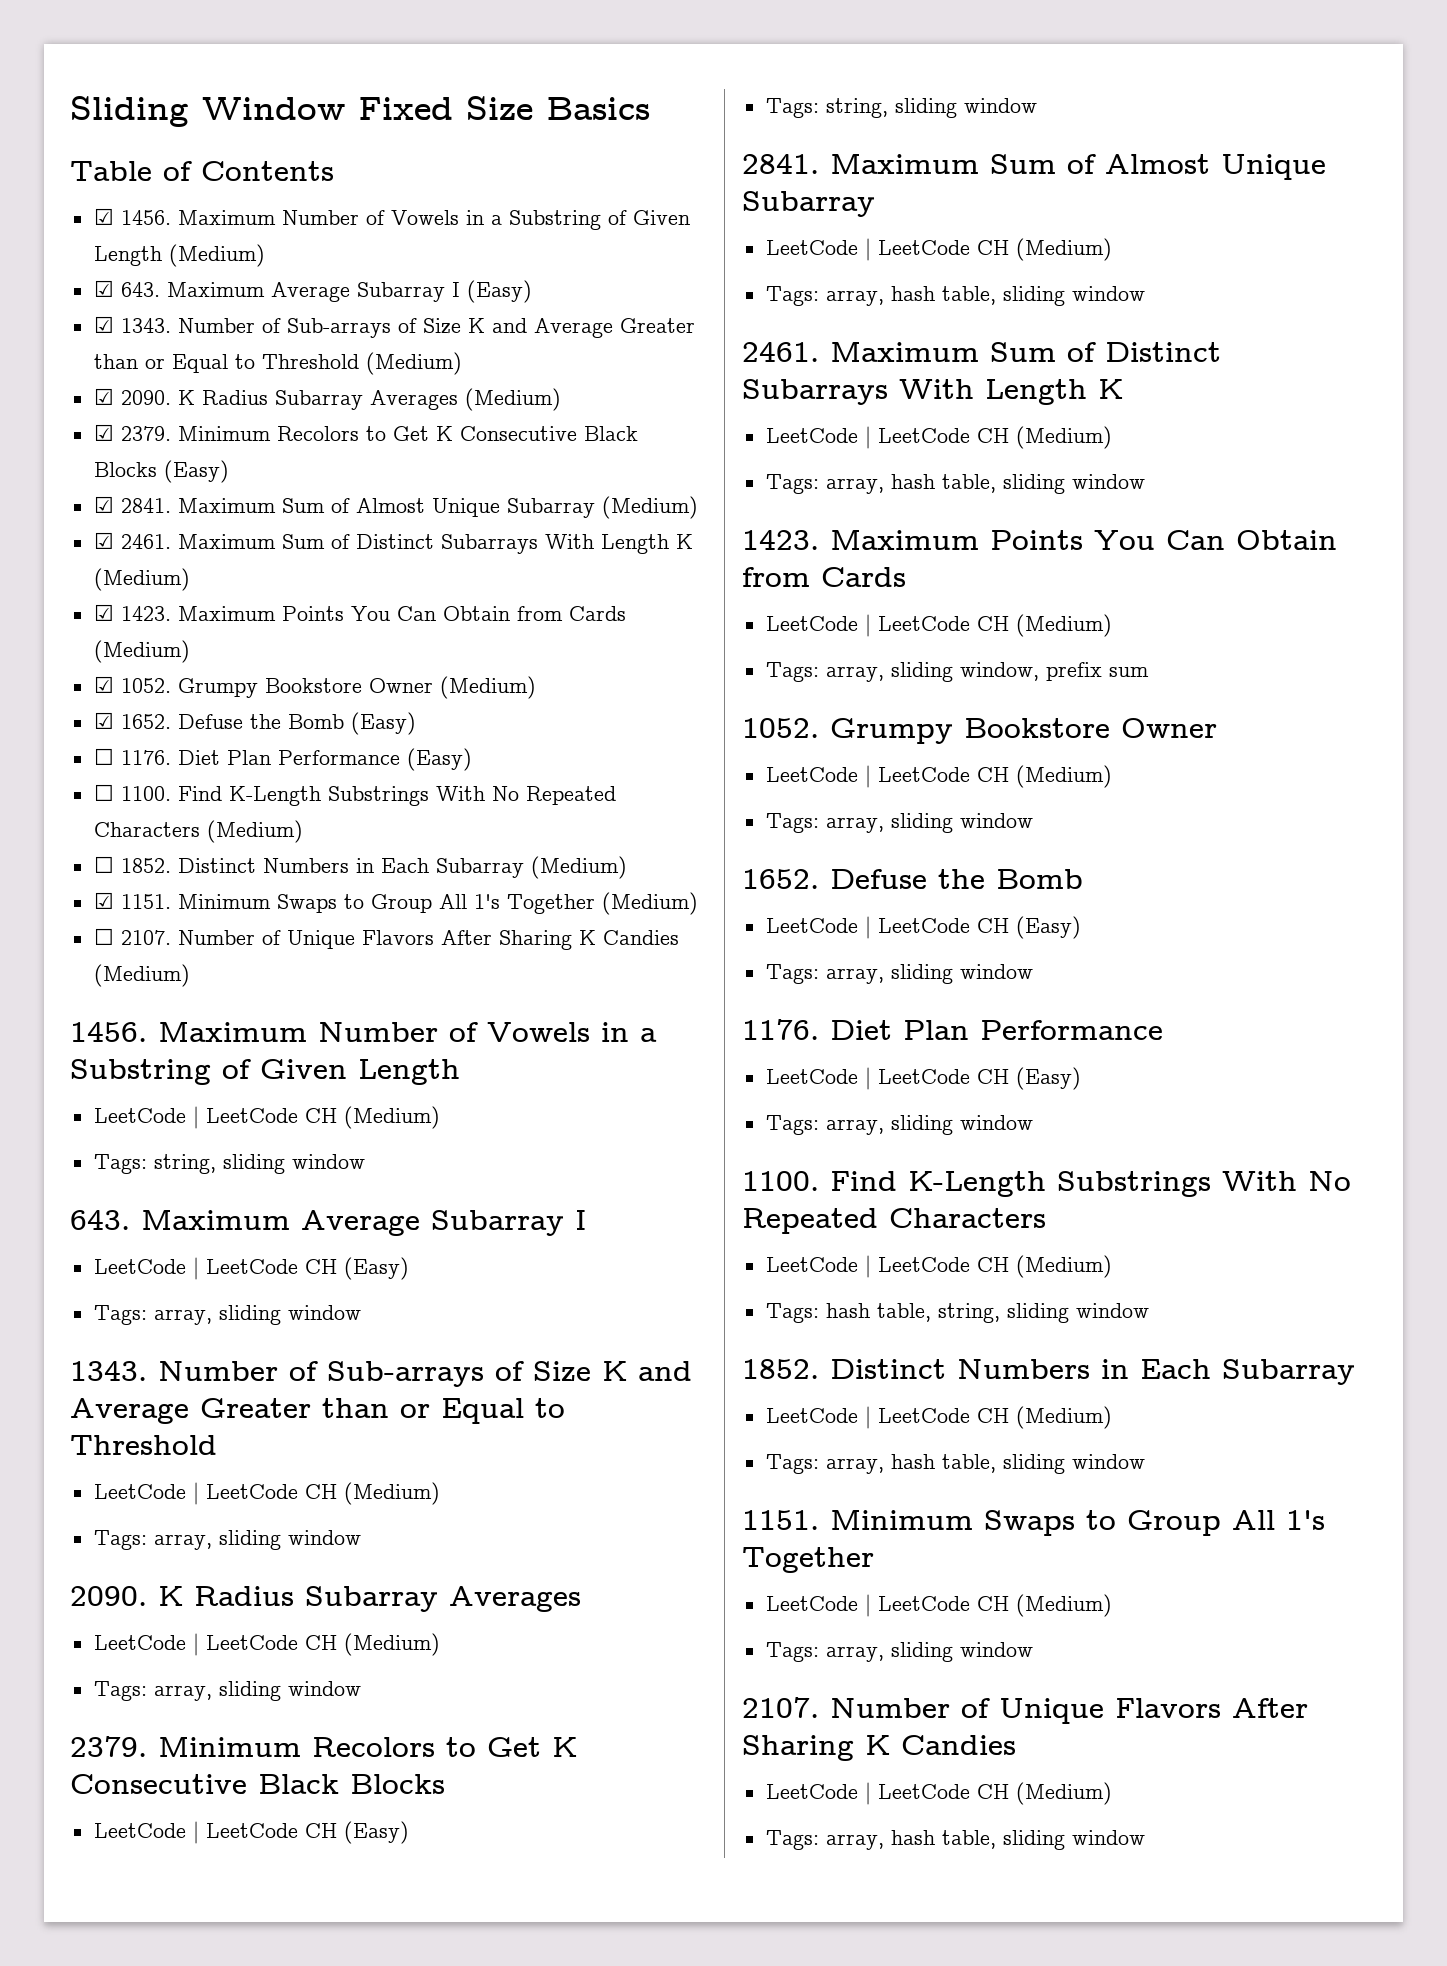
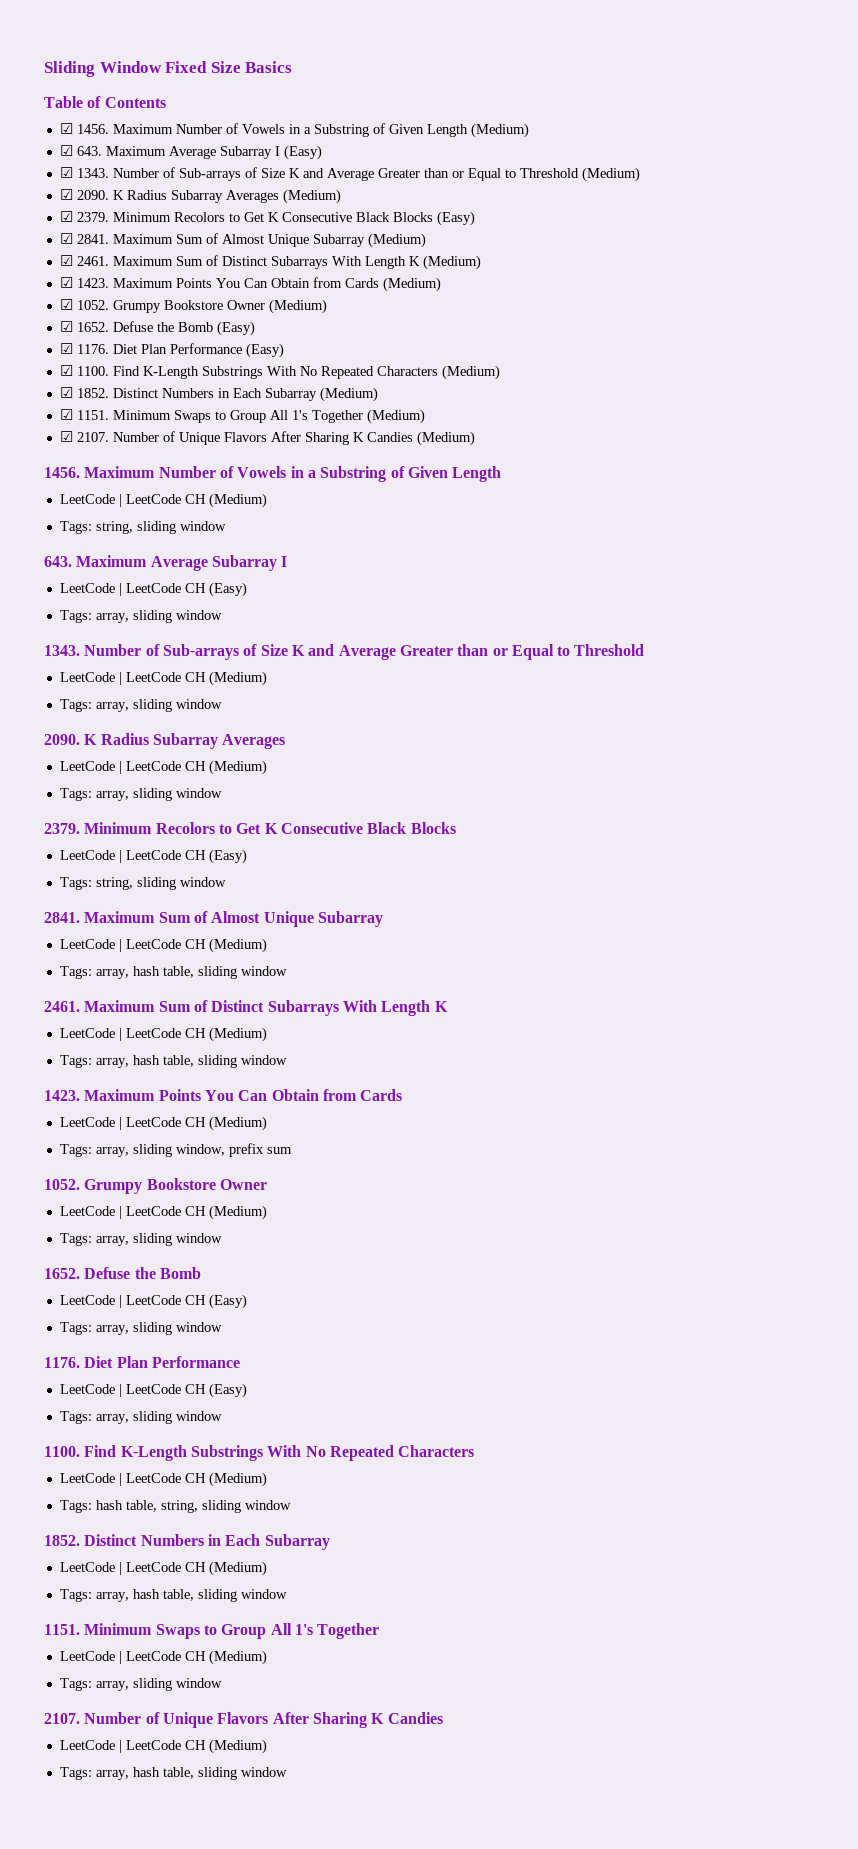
[93,748,114,765] ☐ -> [59,343,73,354] ☑
[93,784,114,801] ☐ -> [59,365,73,376] ☑
[93,856,114,873] ☐ -> [59,387,73,398] ☑
[93,928,114,945] ☐ -> [59,431,73,442] ☑

